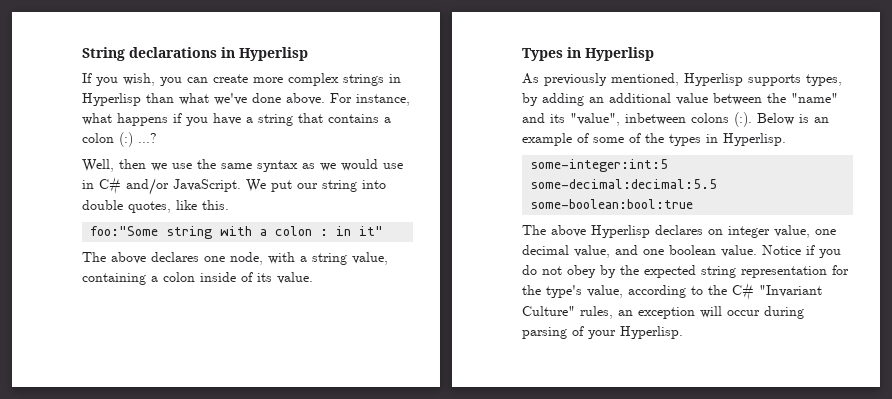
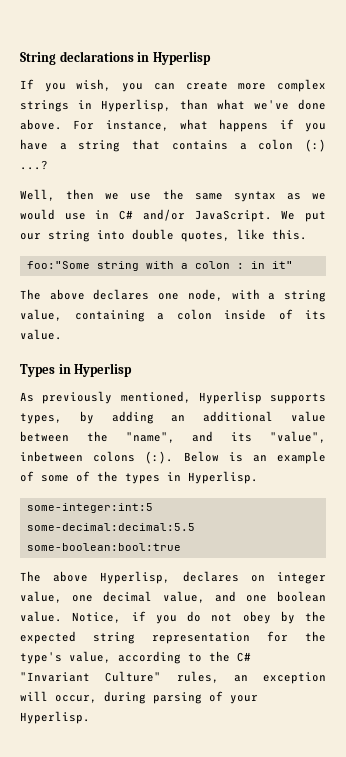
[82,93,141,106] Hyperlisp -> [101,99,171,112] Hyperlisp,
[791,93,838,103] "name" -> [125,432,175,443] "name",
[591,225,650,238] Hyperlisp -> [100,571,171,584] Hyperlisp,
[762,245,801,255] Notice -> [72,612,122,623] Notice,
[727,310,760,316] occur -> [55,695,97,703] occur,

